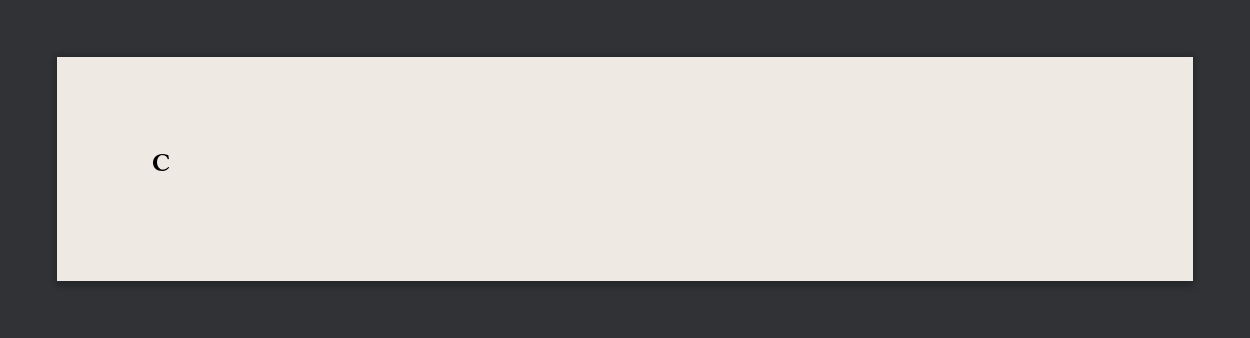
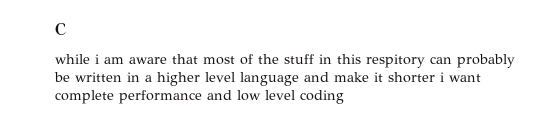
(171, 162) none -> [55,54,515,68] [54,72,481,86] [55,90,344,104] // while i am aware that most of the stuff in this respitory can probably be written in a higher level language and make it shorter i want complete performance and low level coding

